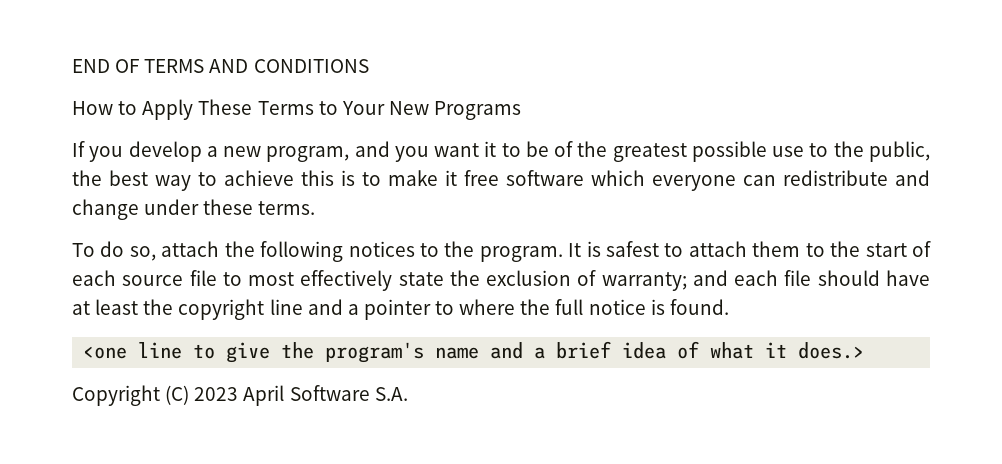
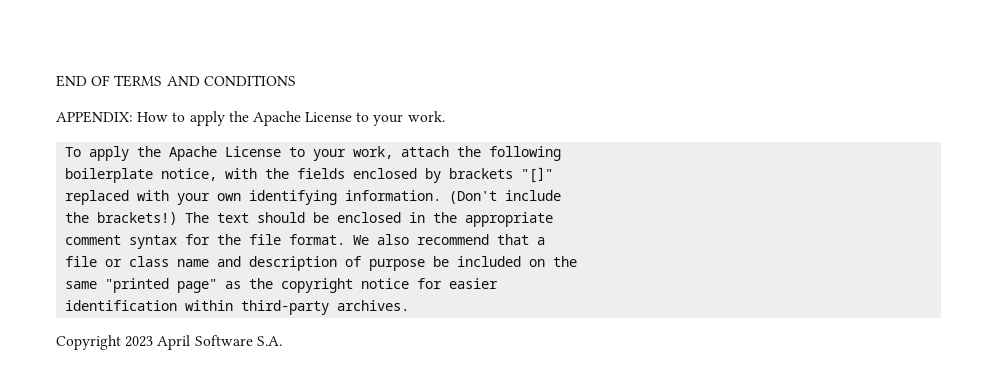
(369, 66) none -> [56,111,133,123] APPENDIX:
[142,99,522,120] [72,141,931,162] [72,170,930,191] [72,199,316,220] [72,241,932,262] [72,270,930,291] [72,299,729,320] [83,341,865,363] Apply These Terms to Your New Programs // If you develop a new program, and you want it to be of the greatest possible use to the public, the best way to achieve this is to make it free software which everyone can redistribute and change under these terms. // To do so, attach the following notices to the program. It is safest to attach them to the start of each source file to most effectively state the exclusion of warranty; and each file should have at least the copyright line and a pointer to where the full notice is found. // <one line to give the program's name and a brief idea of what it does.> -> [189,111,445,126] [65,146,562,161] [65,167,554,183] [65,190,562,205] [65,212,554,227] [65,234,546,249] [65,256,578,271] [65,278,499,293] [65,300,410,315] apply the Apache License to your work. // To apply the Apache License to your work, attach the following // boilerplate notice, with the fields enclosed by brackets "[]" // replaced with your own identifying information. (Don't include // the brackets!) The text should be enclosed in the appropriate // comment syntax for the file format. We also recommend that a // file or class name and description of purpose be included on the // same "printed page" as the copyright notice for easier // identification within third-party archives.
[165,385,190,405] (C) -> (121, 342) none

